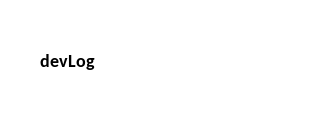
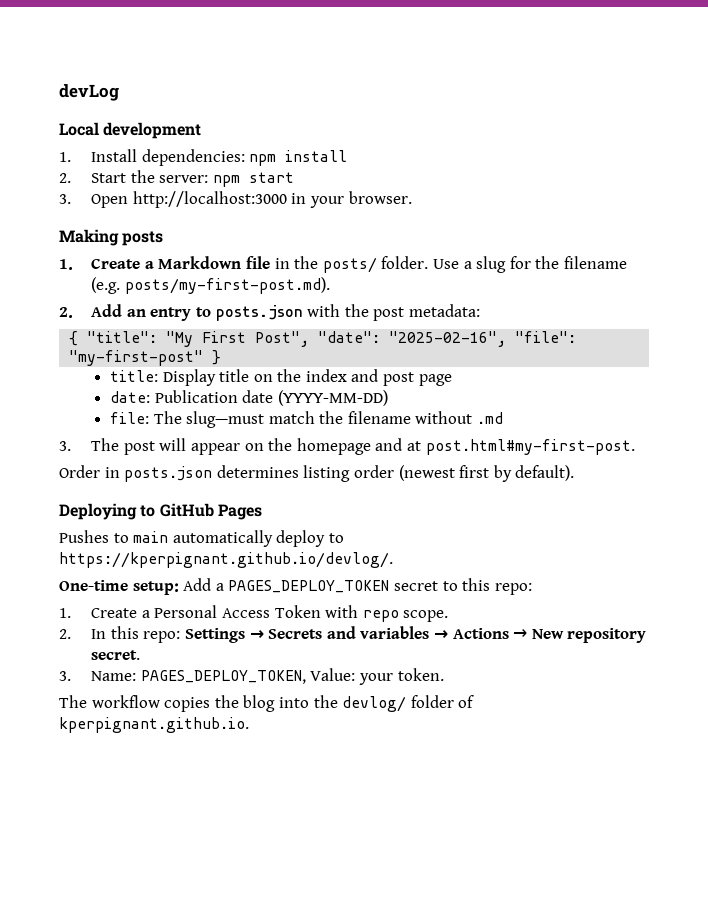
(95, 62) none -> [59,122,202,139] [59,149,348,166] [59,170,295,187] [59,191,412,208] [59,229,164,246] [59,256,627,273] [91,277,330,294] [59,304,480,321] [69,331,577,347] [69,350,222,366] [109,369,452,386] [109,390,388,406] [109,411,504,428] [59,438,635,455] [59,465,575,482] [59,503,262,520] [59,530,344,547] [59,552,393,568] [59,578,532,595] [59,605,449,622] [59,626,647,643] [91,650,141,660] [59,668,444,685] [59,695,475,712] [59,717,249,733] // Local development // 1. Install dependencies: npm install // 2. Start the server: npm start // 3. Open http://localhost:3000 in your browser. // Making posts // 1. Create a Markdown file in the posts/ folder. Use a slug for the filename (e.g. posts/my-first-post.md). // 2. Add an entry to posts.json with the post metadata: // { "title": "My First Post", "date": "2025-02-16", "file": "my-first-post" } // title: Display title on the index and post page // date: Publication date (YYYY-MM-DD) // file: The slug—must match the filename without .md // 3. The post will appear on the homepage and at post.html#my-first-post. // Order in posts.json determines listing order (newest first by default). // Deploying to GitHub Pages // Pushes to main automatically deploy to https://kperpignant.github.io/devlog/. // One-time setup: Add a PAGES_DEPLOY_TOKEN secret to this repo: // 1. Create a Personal Access Token with repo scope. // 2. In this repo: Settings → Secrets and variables → Actions → New repository secret. // 3. Name: PAGES_DEPLOY_TOKEN, Value: your token. // The workflow copies the blog into the devlog/ folder of kperpignant.github.io.

